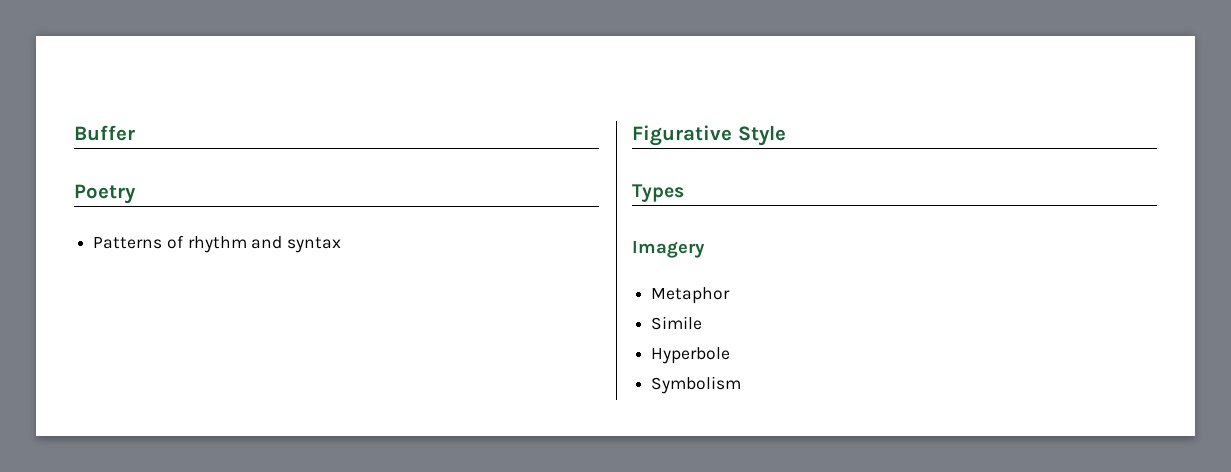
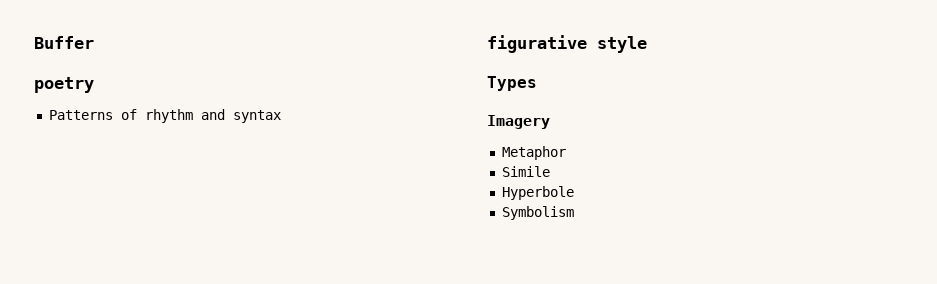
[74,184,136,204] Poetry -> [34,77,94,93] poetry
[632,125,786,146] Figurative Style -> [487,35,647,53] figurative style

